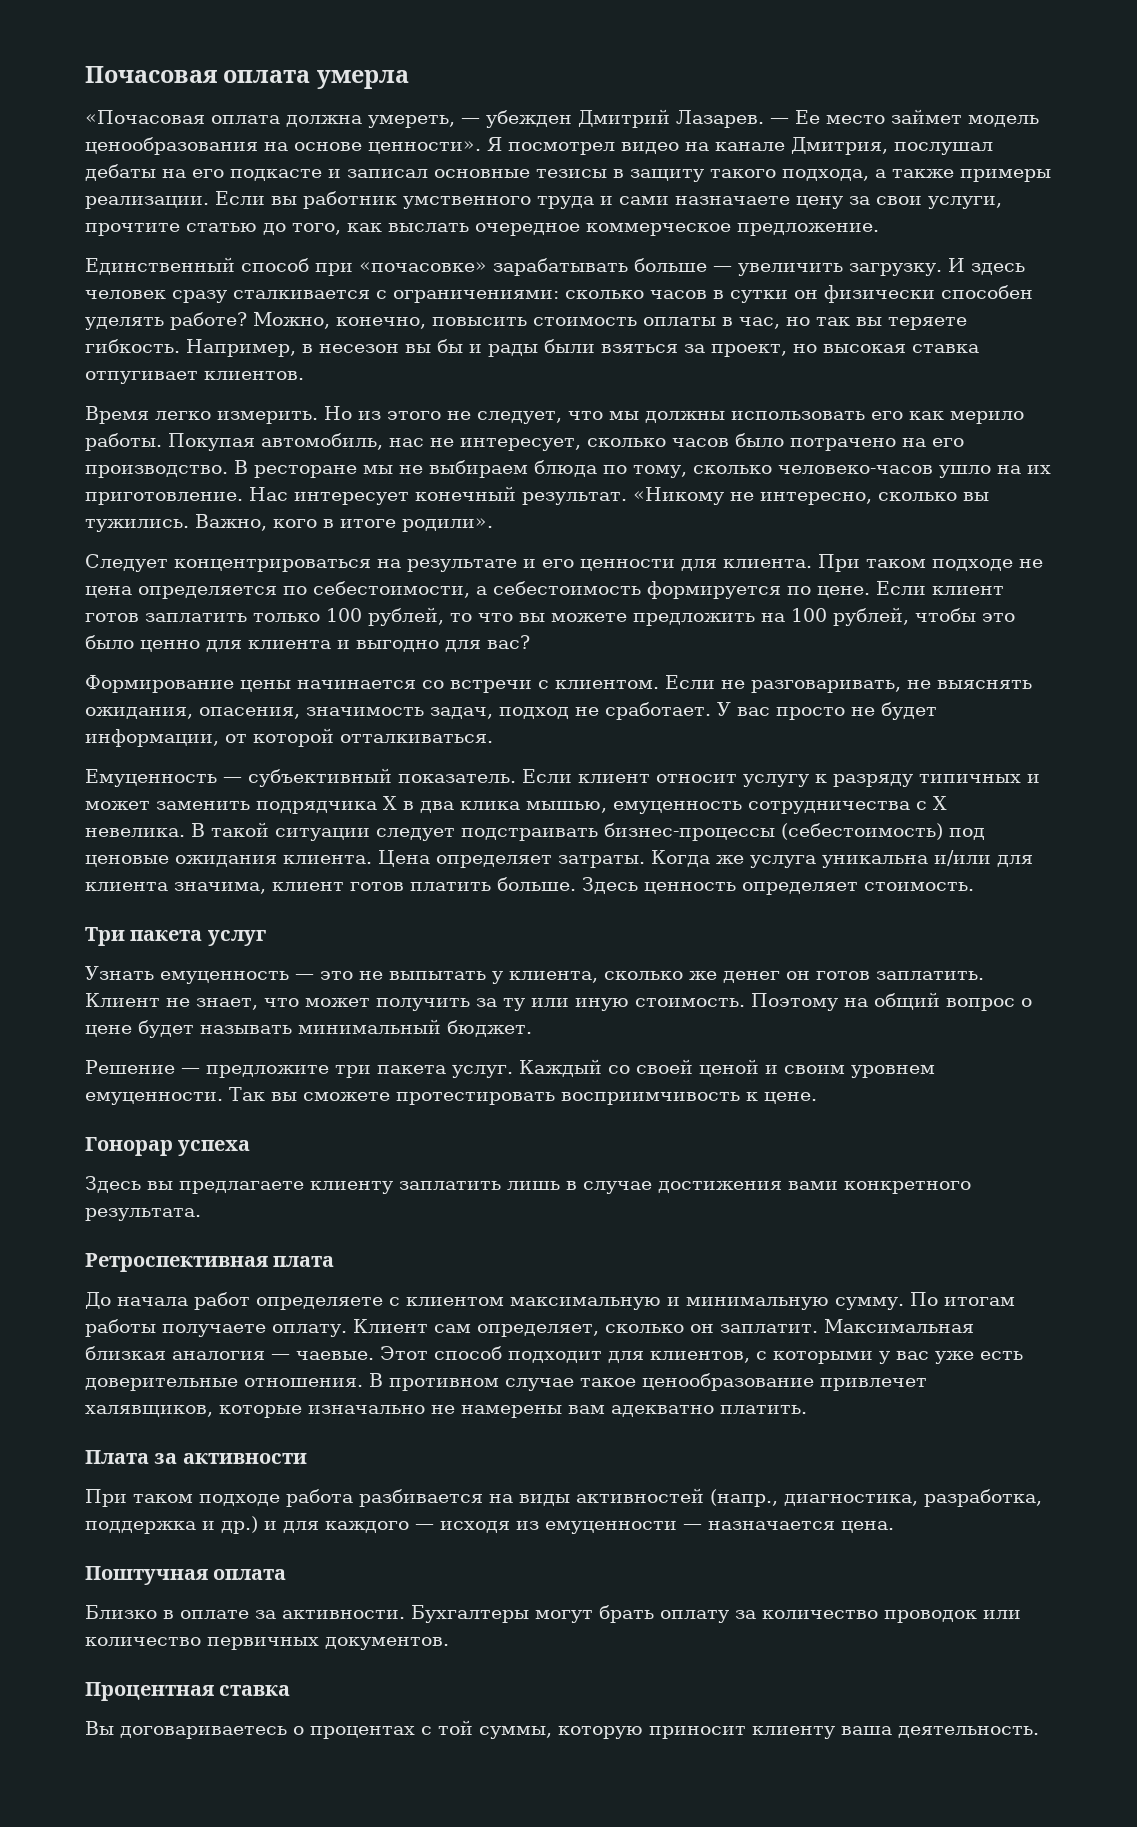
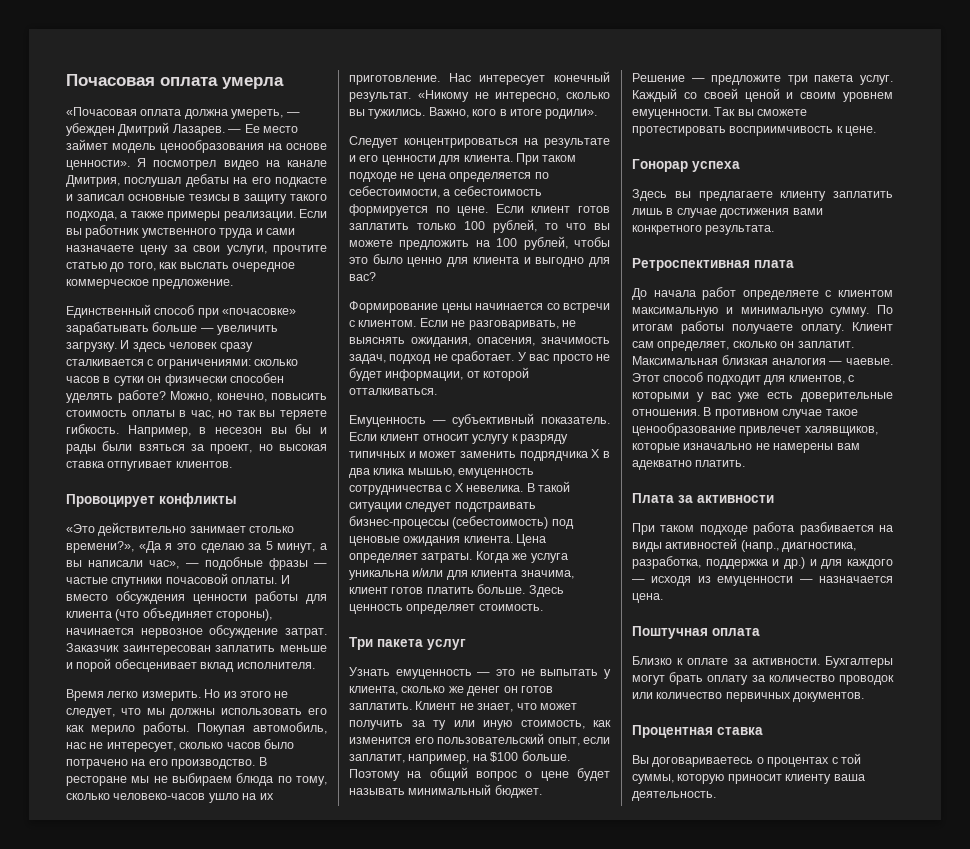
(304, 375) none -> [66,493,237,507] [66,522,295,536] [66,541,327,553] [66,557,327,570] [66,573,290,587] [66,591,327,604] [66,608,273,621] [66,625,327,638] [66,643,327,655] [66,658,315,672] // Провоцирует конфликты // «Это действительно занимает столько времени?», «Да я это сделаю за 5 минут, а вы написали час», — подобные фразы — частые спутники почасовой оплаты. И вместо обсуждения ценности работы для клиента (что объединяет стороны), начинается нервозное обсуждение затрат. Заказчик заинтересован заплатить меньше и порой обесценивает вклад исполнителя.
[635,998,745,1007] стоимость. -> [520,720,611,729] [349,733,610,746] [349,751,570,764] стоимость, как изменится его пользовательский опыт, если заплатит, например, на $100 больше.
[163,1610,174,1619] в -> [677,658,684,665] к

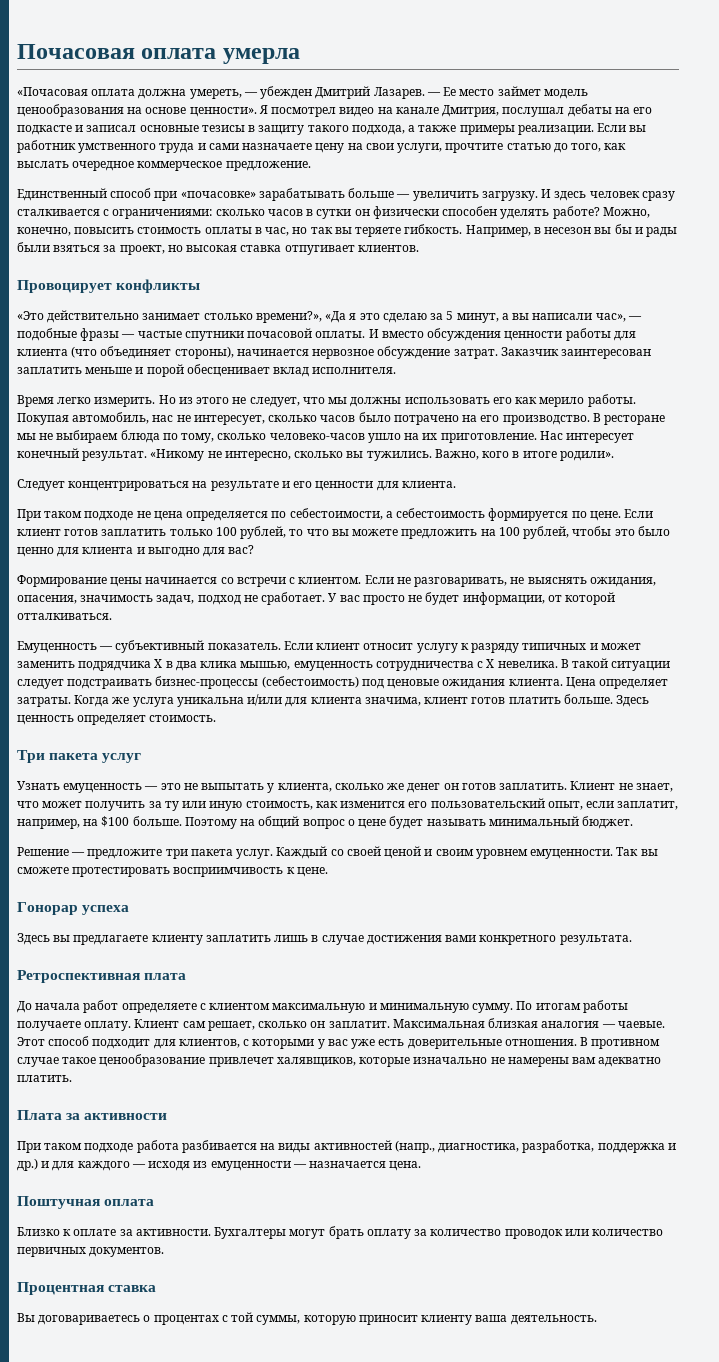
[173,245,187,252] за -> [347,143,363,150] на
(513, 158) none -> (456, 484) //
[657,341,730,351] определяет, -> [207,1021,255,1031] решает,

